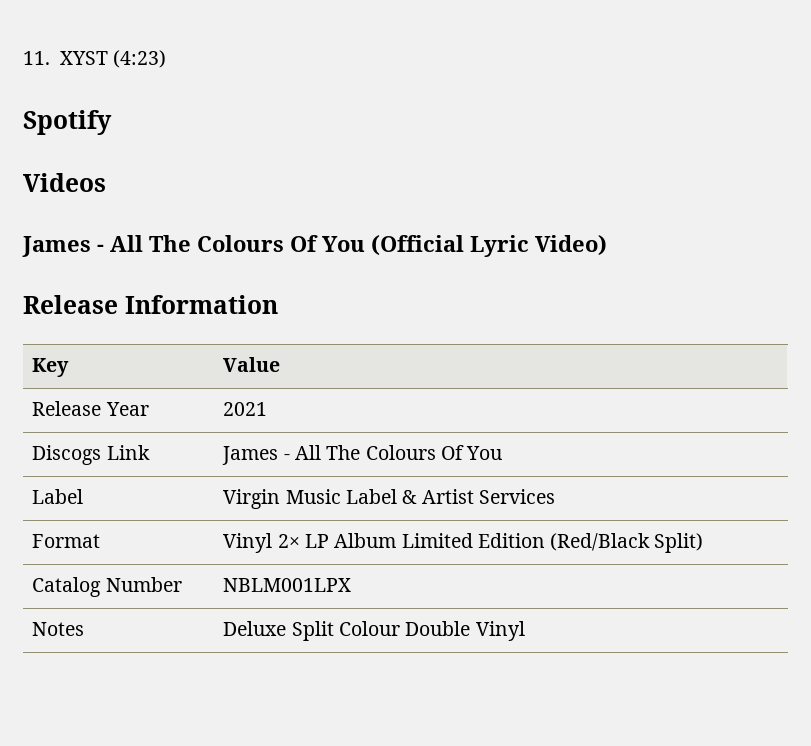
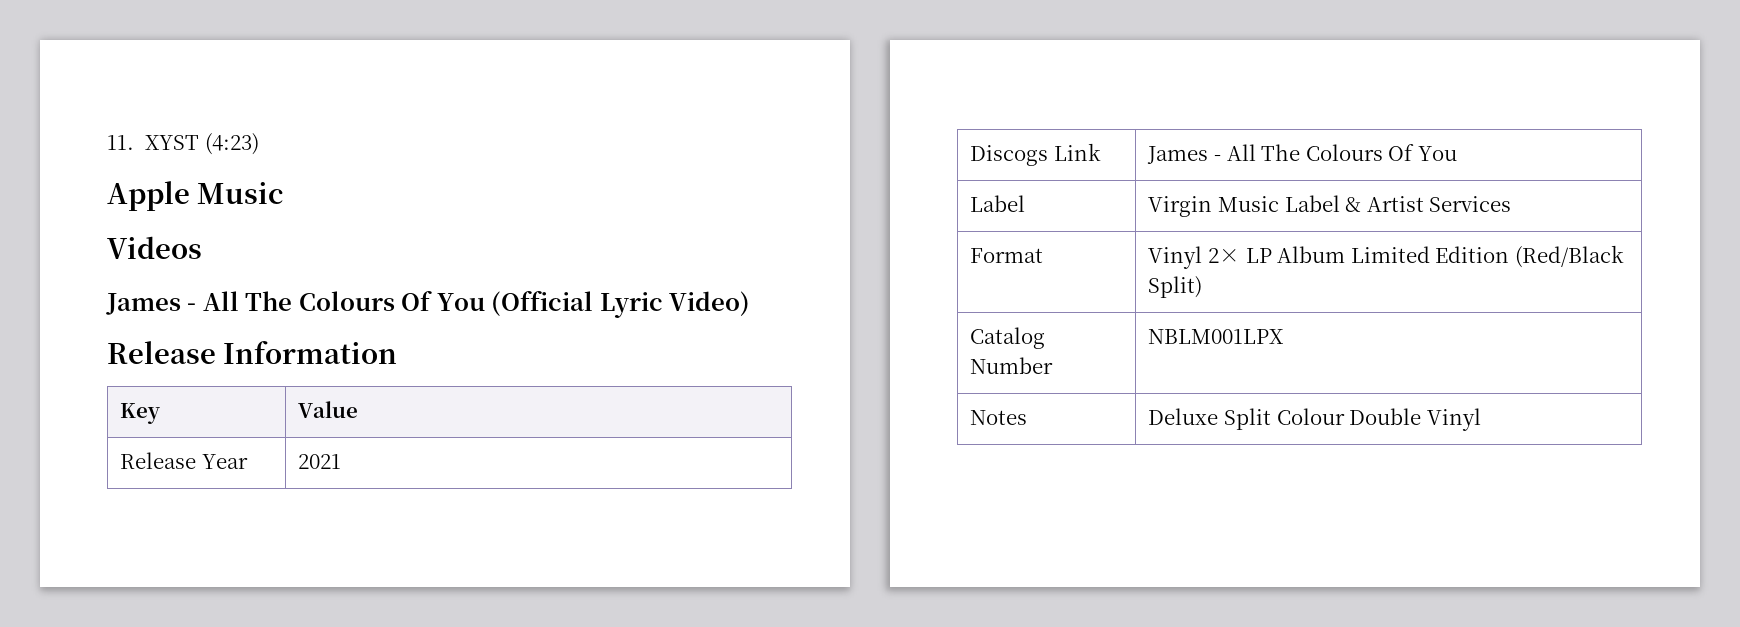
[23,110,112,135] Spotify -> [107,181,285,211] Apple Music

